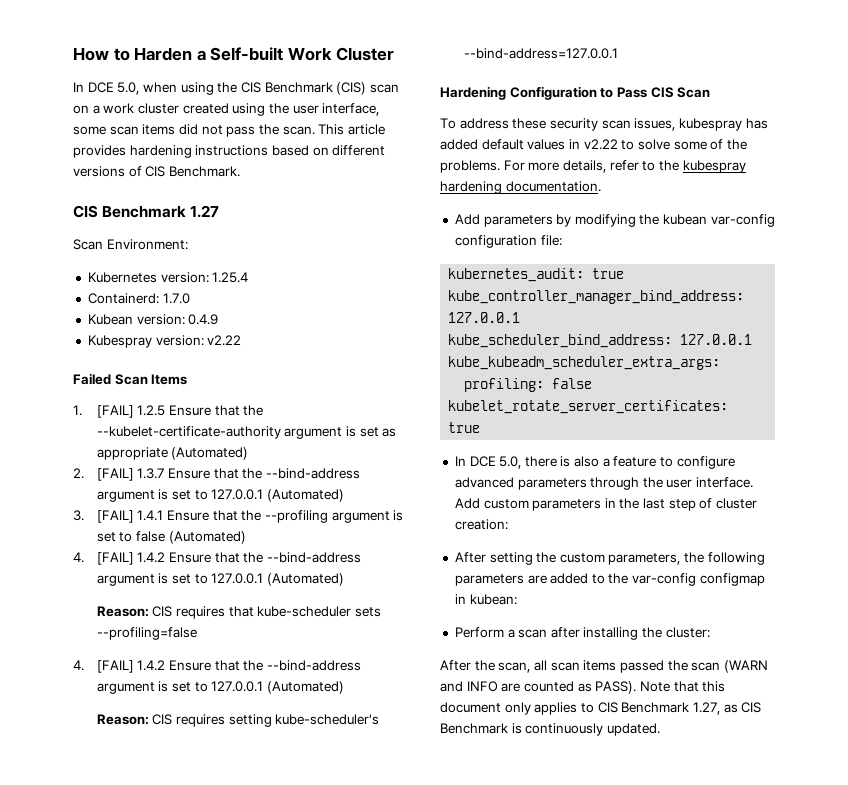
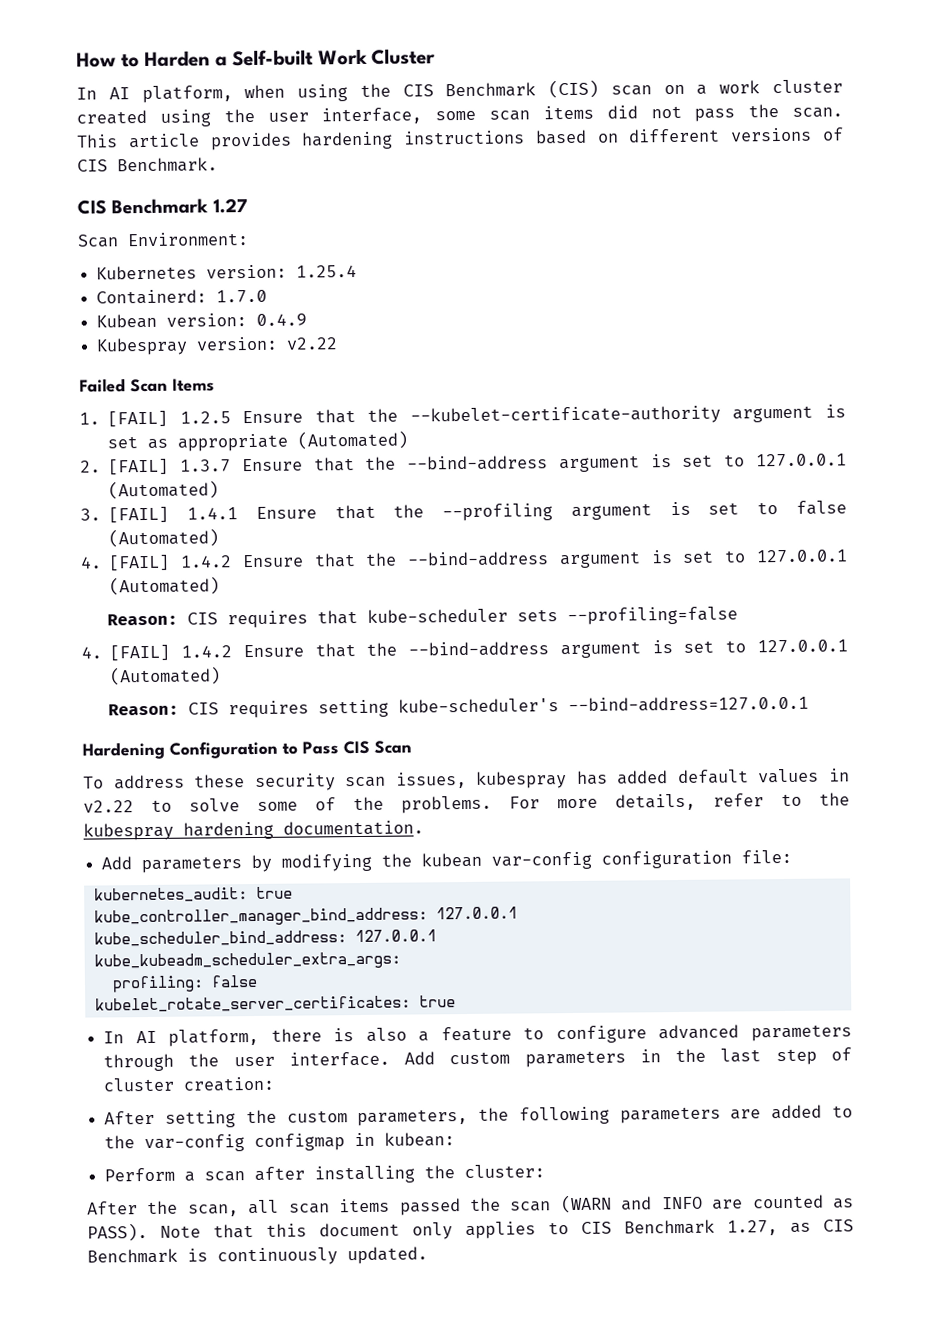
[87,82,140,95] DCE 5.0, -> [108,85,233,104] AI platform,
[469,456,522,469] DCE 5.0, -> [135,1028,260,1047] AI platform,

